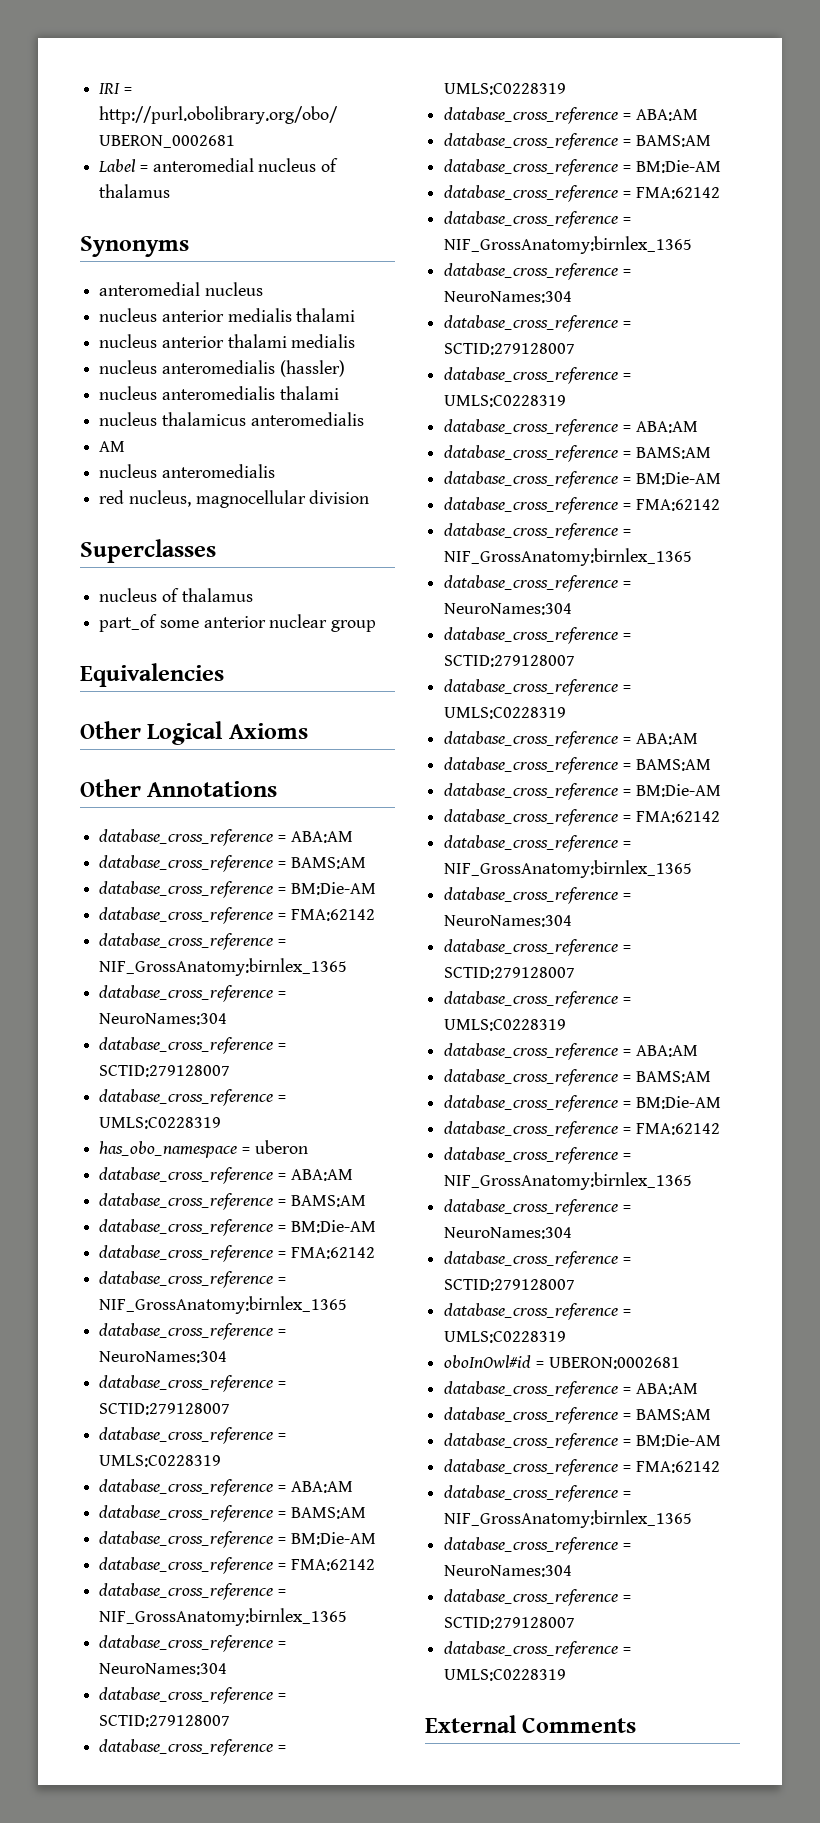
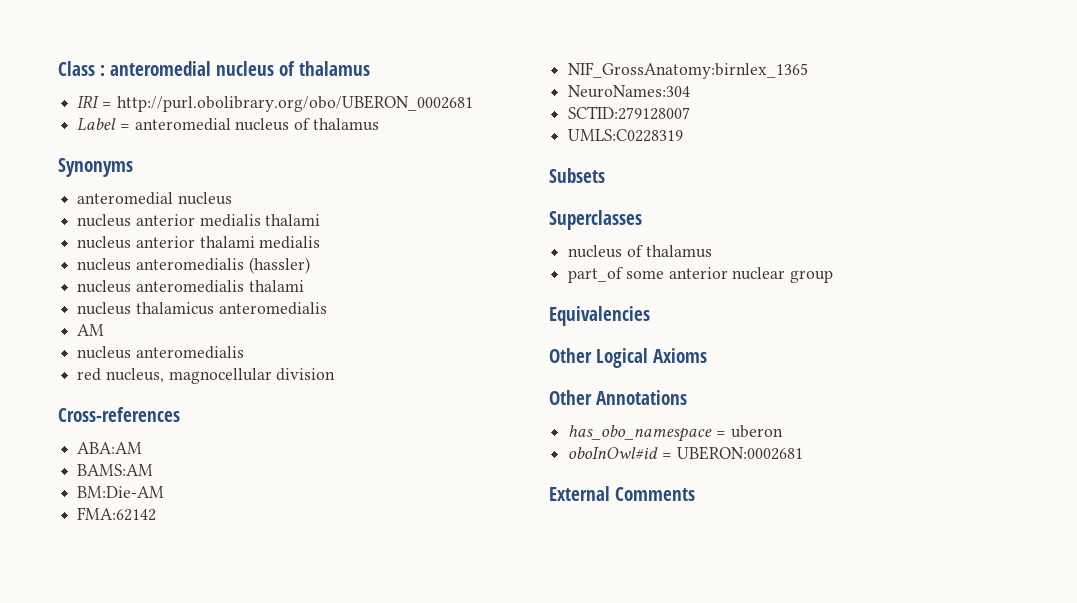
(99, 88) none -> [58,61,370,76] Class : anteromedial nucleus of thalamus //
(370, 497) none -> [58,407,180,422] [77,442,143,454] [77,464,154,476] [77,486,165,498] [77,507,157,521] [568,62,809,79] [568,85,691,98] [568,106,691,120] [568,129,684,142] [549,168,605,183] // Cross-references // ABA:AM // BAMS:AM // BM:Die-AM // FMA:62142 // NIF_GrossAnatomy:birnlex_1365 // NeuroNames:304 // SCTID:279128007 // UMLS:C0228319 // Subsets
[99,829,353,846] [99,855,366,872] [99,881,376,898] [99,907,375,924] [99,933,286,950] [99,958,348,976] [99,985,286,1002] [99,1013,228,1025] [99,1037,286,1054] [99,1065,231,1077] [99,1089,286,1106] [99,1117,222,1129] [99,1140,308,1158] [99,1167,353,1184] [99,1193,366,1210] [99,1219,376,1236] [99,1245,375,1262] [99,1271,286,1288] [99,1296,348,1314] [99,1323,286,1340] [99,1351,228,1363] [99,1375,286,1392] [99,1403,231,1415] [99,1427,286,1444] [99,1455,222,1467] [99,1479,353,1496] [99,1505,366,1522] [99,1531,376,1548] [99,1557,375,1574] [99,1583,286,1600] [99,1608,348,1626] [99,1635,286,1652] [99,1663,228,1675] [99,1687,286,1704] [99,1715,231,1727] [99,1739,286,1756] [444,83,567,95] [444,107,698,124] [444,133,711,150] [444,159,721,176] [444,185,720,202] [444,211,631,228] [444,236,693,254] [444,263,631,280] [444,291,573,303] [444,315,631,332] [444,343,576,355] [444,367,631,384] [444,395,567,407] [444,419,698,436] [444,445,711,462] [444,471,721,488] [444,497,720,514] [444,523,631,540] [444,548,693,566] [444,575,631,592] [444,603,573,615] [444,627,631,644] [444,655,576,667] [444,679,631,696] [444,707,567,719] [444,731,698,748] [444,757,711,774] [444,783,721,800] [444,809,720,826] [444,835,631,852] [444,860,693,878] [444,887,631,904] [444,915,573,927] [444,939,631,956] [444,967,576,979] [444,991,631,1008] [444,1019,567,1031] [444,1043,698,1060] [444,1069,711,1086] [444,1095,721,1112] [444,1121,720,1138] [444,1147,631,1164] [444,1172,693,1190] [444,1199,631,1216] [444,1227,573,1239] [444,1251,631,1268] [444,1279,576,1291] [444,1303,631,1320] [444,1331,567,1343] [444,1355,680,1369] [444,1381,698,1398] [444,1407,711,1424] [444,1433,721,1450] [444,1459,720,1476] [444,1485,631,1502] [444,1510,693,1528] [444,1537,631,1554] [444,1565,573,1577] [444,1589,631,1606] [444,1617,576,1629] [444,1641,631,1658] [444,1669,567,1681] database_cross_reference = ABA:AM // database_cross_reference = BAMS:AM // database_cross_reference = BM:Die-AM // database_cross_reference = FMA:62142 // database_cross_reference = NIF_GrossAnatomy:birnlex_1365 // database_cross_reference = NeuroNames:304 // database_cross_reference = SCTID:279128007 // database_cross_reference = UMLS:C0228319 // has_obo_namespace = uberon // database_cross_reference = ABA:AM // database_cross_reference = BAMS:AM // database_cross_reference = BM:Die-AM // database_cross_reference = FMA:62142 // database_cross_reference = NIF_GrossAnatomy:birnlex_1365 // database_cross_reference = NeuroNames:304 // database_cross_reference = SCTID:279128007 // database_cross_reference = UMLS:C0228319 // database_cross_reference = ABA:AM // database_cross_reference = BAMS:AM // database_cross_reference = BM:Die-AM // database_cross_reference = FMA:62142 // database_cross_reference = NIF_GrossAnatomy:birnlex_1365 // database_cross_reference = NeuroNames:304 // database_cross_reference = SCTID:279128007 // database_cross_reference = UMLS:C0228319 // database_cross_reference = ABA:AM // database_cross_reference = BAMS:AM // database_cross_reference = BM:Die-AM // database_cross_reference = FMA:62142 // database_cross_reference = NIF_GrossAnatomy:birnlex_1365 // database_cross_reference = NeuroNames:304 // database_cross_reference = SCTID:279128007 // database_cross_reference = UMLS:C0228319 // database_cross_reference = ABA:AM // database_cross_reference = BAMS:AM // database_cross_reference = BM:Die-AM // database_cross_reference = FMA:62142 // database_cross_reference = NIF_GrossAnatomy:birnlex_1365 // database_cross_reference = NeuroNames:304 // database_cross_reference = SCTID:279128007 // database_cross_reference = UMLS:C0228319 // database_cross_reference = ABA:AM // database_cross_reference = BAMS:AM // database_cross_reference = BM:Die-AM // database_cross_reference = FMA:62142 // database_cross_reference = NIF_GrossAnatomy:birnlex_1365 // database_cross_reference = NeuroNames:304 // database_cross_reference = SCTID:279128007 // database_cross_reference = UMLS:C0228319 // database_cross_reference = ABA:AM // database_cross_reference = BAMS:AM // database_cross_reference = BM:Die-AM // database_cross_reference = FMA:62142 // database_cross_reference = NIF_GrossAnatomy:birnlex_1365 // database_cross_reference = NeuroNames:304 // database_cross_reference = SCTID:279128007 // database_cross_reference = UMLS:C0228319 // oboInOwl#id = UBERON:0002681 // database_cross_reference = ABA:AM // database_cross_reference = BAMS:AM // database_cross_reference = BM:Die-AM // database_cross_reference = FMA:62142 // database_cross_reference = NIF_GrossAnatomy:birnlex_1365 // database_cross_reference = NeuroNames:304 // database_cross_reference = SCTID:279128007 // database_cross_reference = UMLS:C0228319 -> [568,425,783,442] [568,446,803,460] has_obo_namespace = uberon // oboInOwl#id = UBERON:0002681

